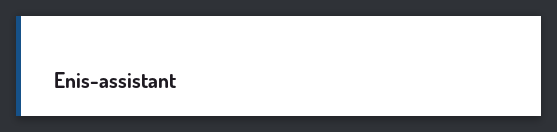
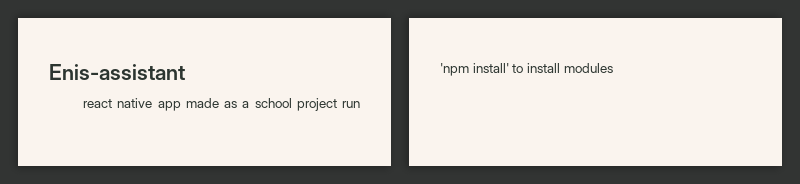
(176, 80) none -> [83,98,360,111] [440,63,613,76] // react native app made as a school project run 'npm install' to install modules

